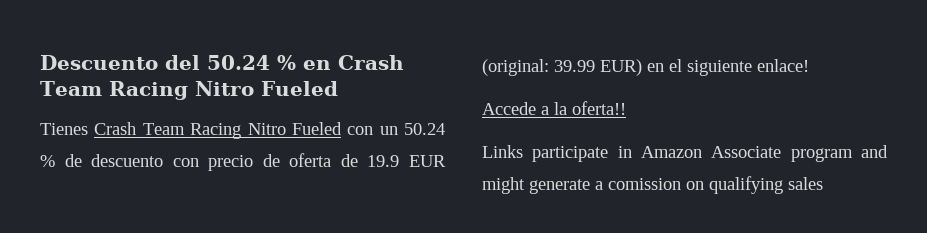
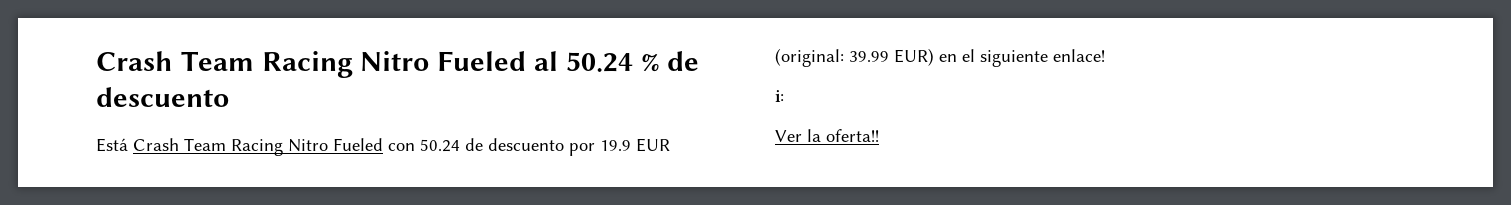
[40,55,404,70] [40,81,338,100] [40,123,88,135] Descuento del 50.24 % en Crash Team Racing Nitro Fueled // Tienes -> [96,51,699,78] [96,87,229,107] [96,138,128,152] Crash Team Racing Nitro Fueled al 50.24 % de descuento // Está
[379,123,445,135] [40,153,358,171] un 50.24 % de descuento con precio de oferta de -> [420,138,595,156] 50.24 de descuento por
[482,102,549,115] Accede a -> [775,90,784,102] [775,130,802,142] ℹ: // Ver
[482,145,888,162] [482,176,823,194] // Links participate in Amazon Associate program and might generate a comission on qualifying sales -> (879, 135) none

